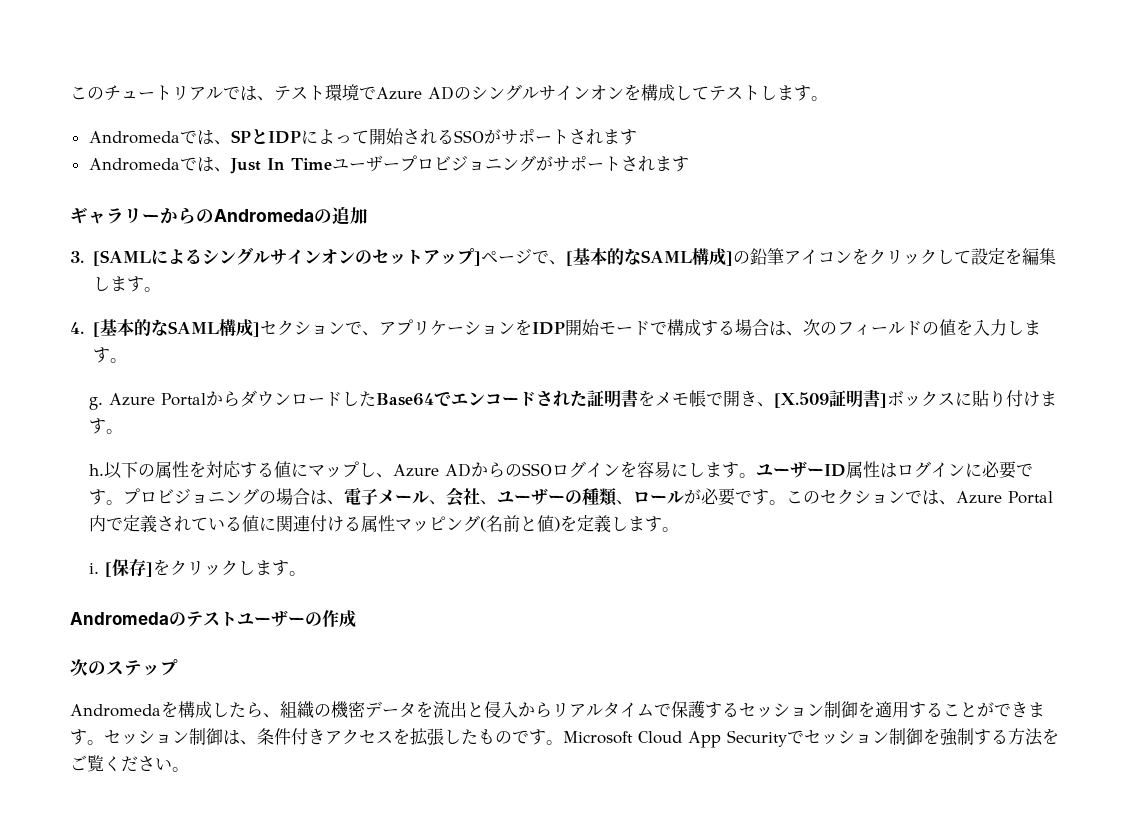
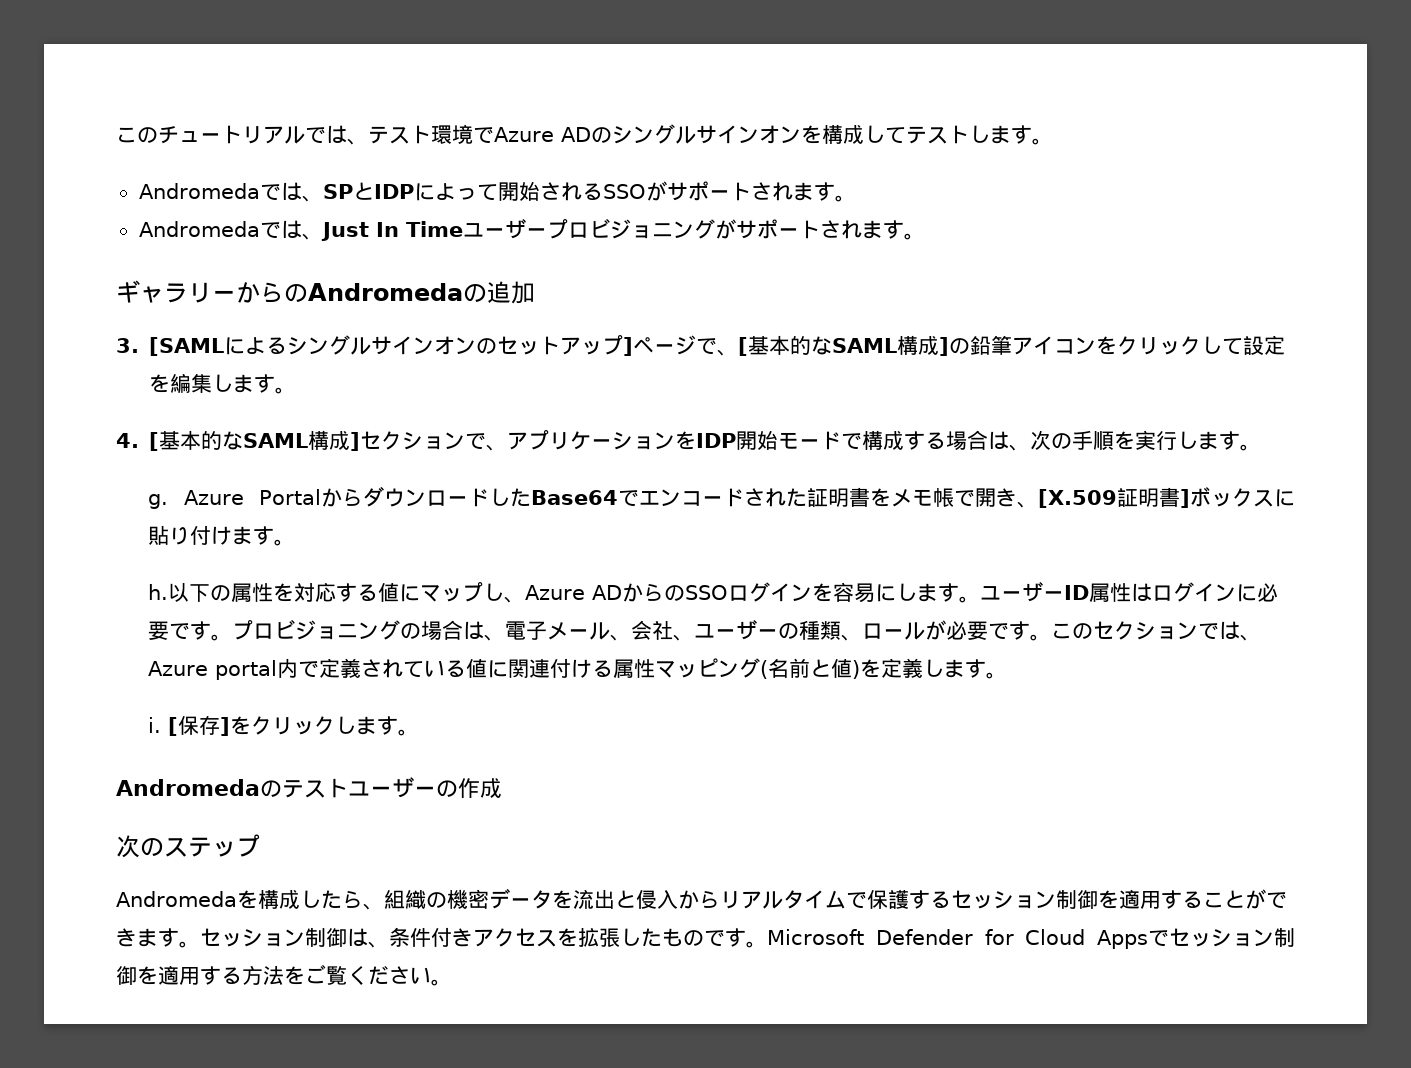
(637, 137) none -> [834,195,856,202] 。
(689, 164) none -> [903,233,925,240] 。
[836,319,1007,336] フィールドの値を入力 -> [1072,430,1178,450] 手順を実行
[1007,491,1053,504] Portal -> [215,660,278,680] portal
[638,730,787,748] Cloud App Security -> [875,929,1148,949] Defender for Cloud Apps
[940,728,974,746] 強制 -> [158,965,200,985] 適用

